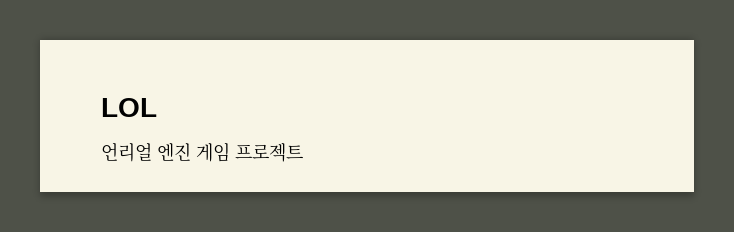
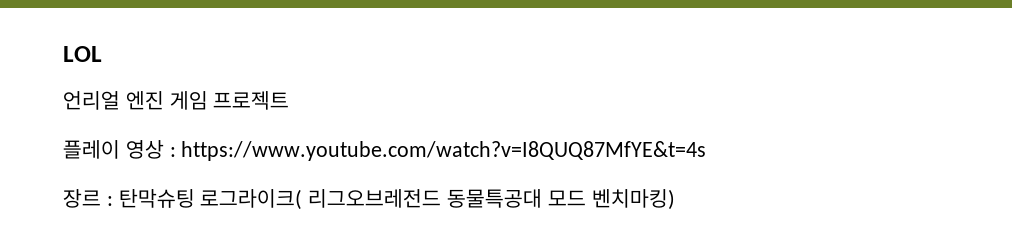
(303, 152) none -> [63,140,707,161] [63,189,675,210] // 플레이 영상 : https://www.youtube.com/watch?v=I8QUQ87MfYE&t=4s // 장르 : 탄막슈팅 로그라이크( 리그오브레전드 동물특공대 모드 벤치마킹)

